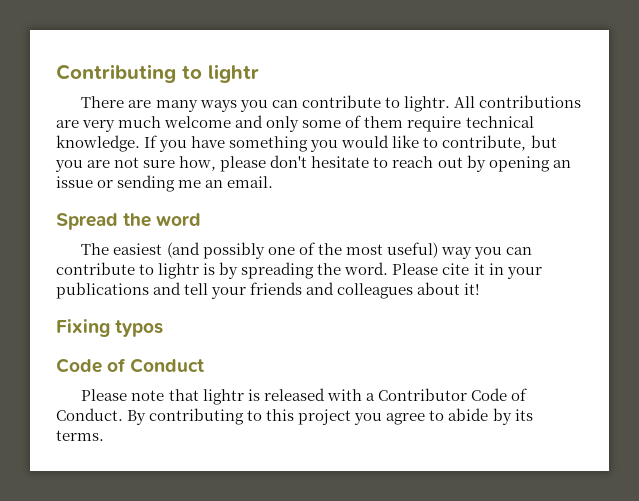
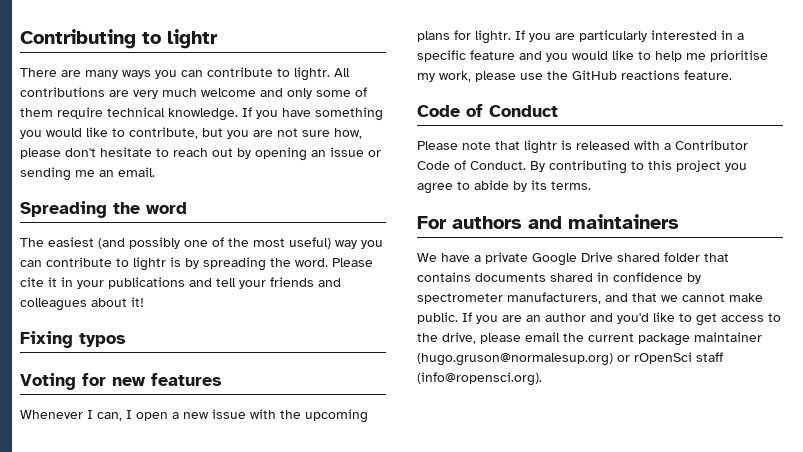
[56,213,118,230] Spread -> [20,201,107,218] Spreading
(164, 328) none -> [20,373,222,390] [20,409,368,423] [417,30,744,44] [417,50,768,62] [417,70,732,82] // Voting for new features // Whenever I can, I open a new issue with the upcoming plans for lightr. If you are particularly interested in a specific feature and you would like to help me prioritise my work, please use the GitHub reactions feature.
(104, 435) none -> [417,214,679,229] [417,252,729,266] [417,272,701,284] [417,292,763,304] [417,312,781,326] [417,332,762,346] [417,352,723,366] [417,372,542,386] // For authors and maintainers // We have a private Google Drive shared folder that contains documents shared in confidence by spectrometer manufacturers, and that we cannot make public. If you are an author and you'd like to get access to the drive, please email the current package maintainer (hugo.gruson@normalesup.org) or rOpenSci staff (info@ropensci.org).

